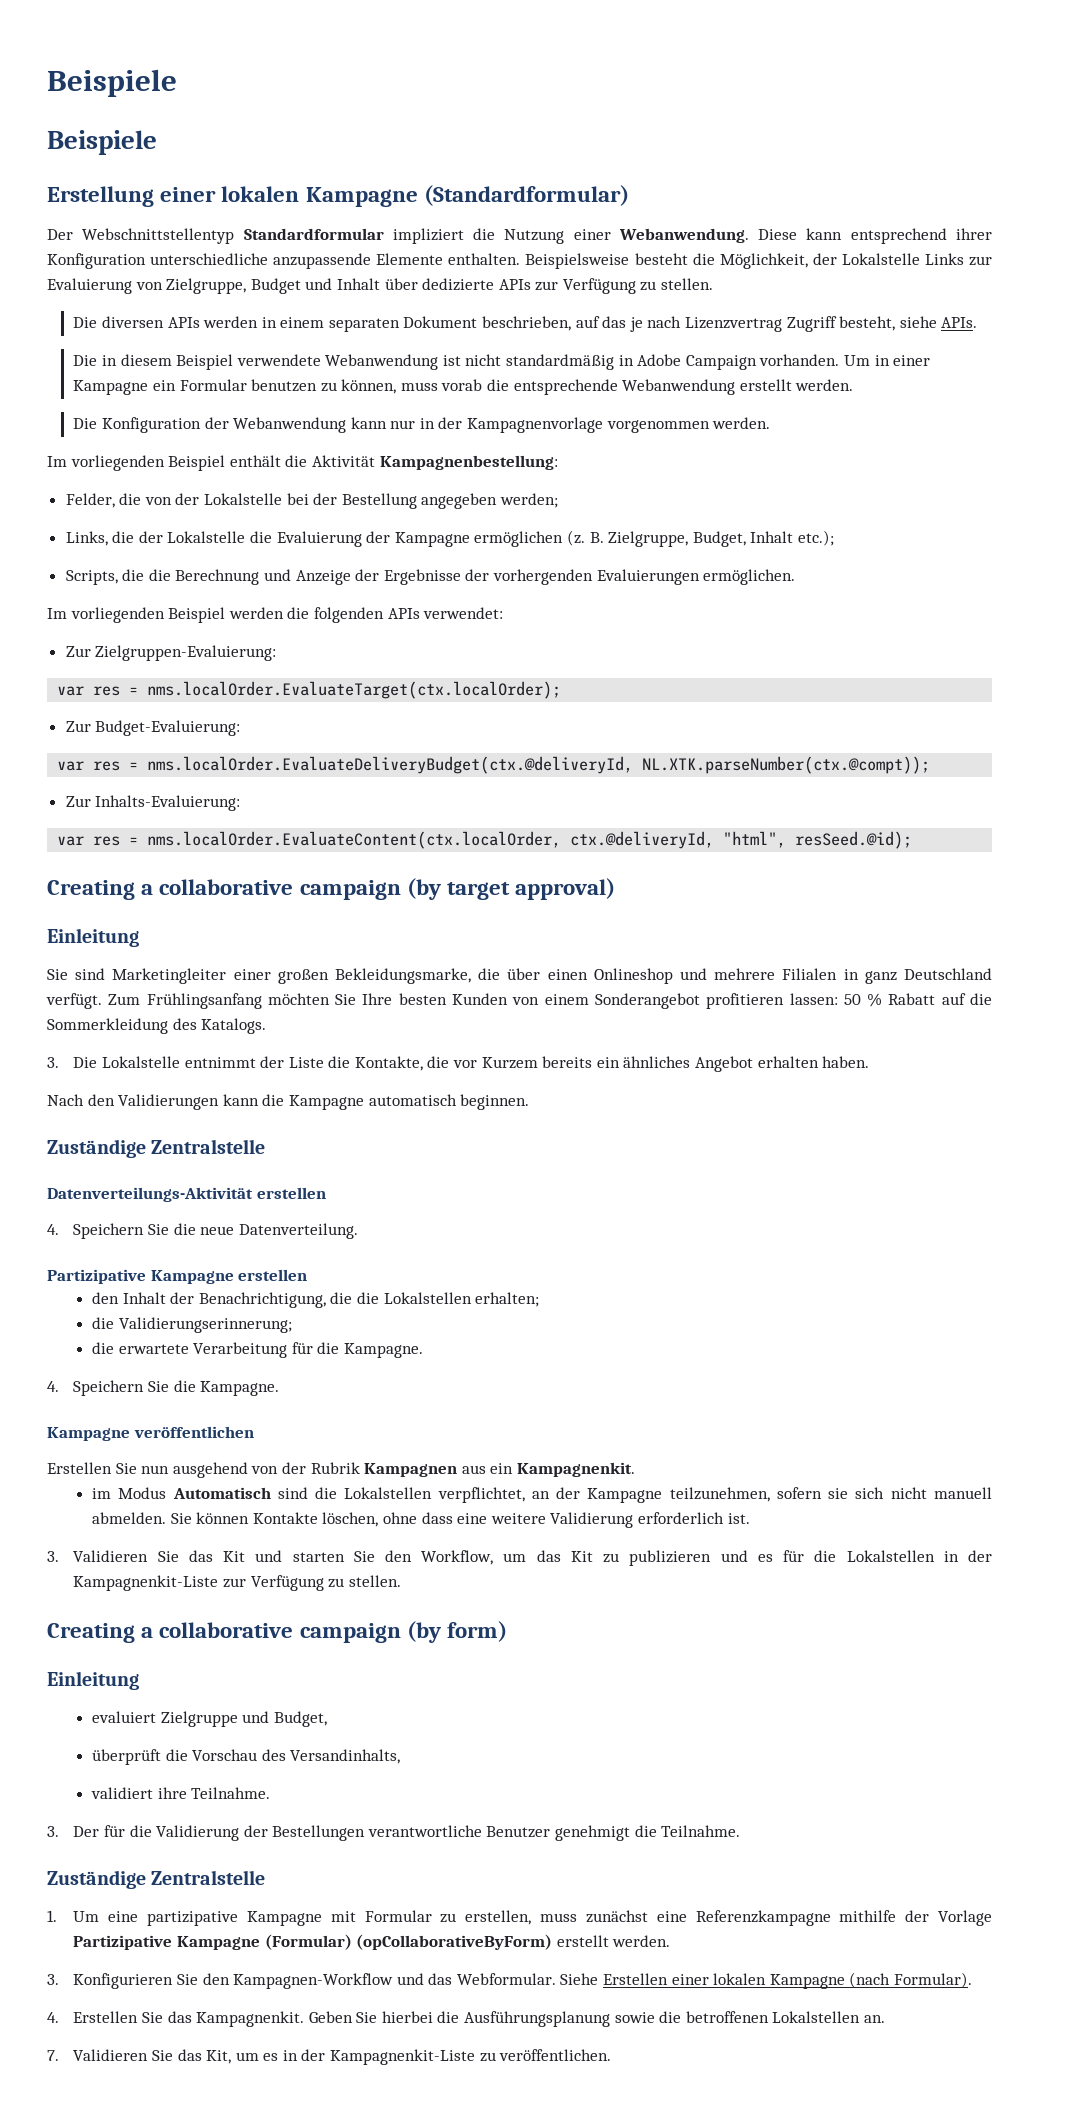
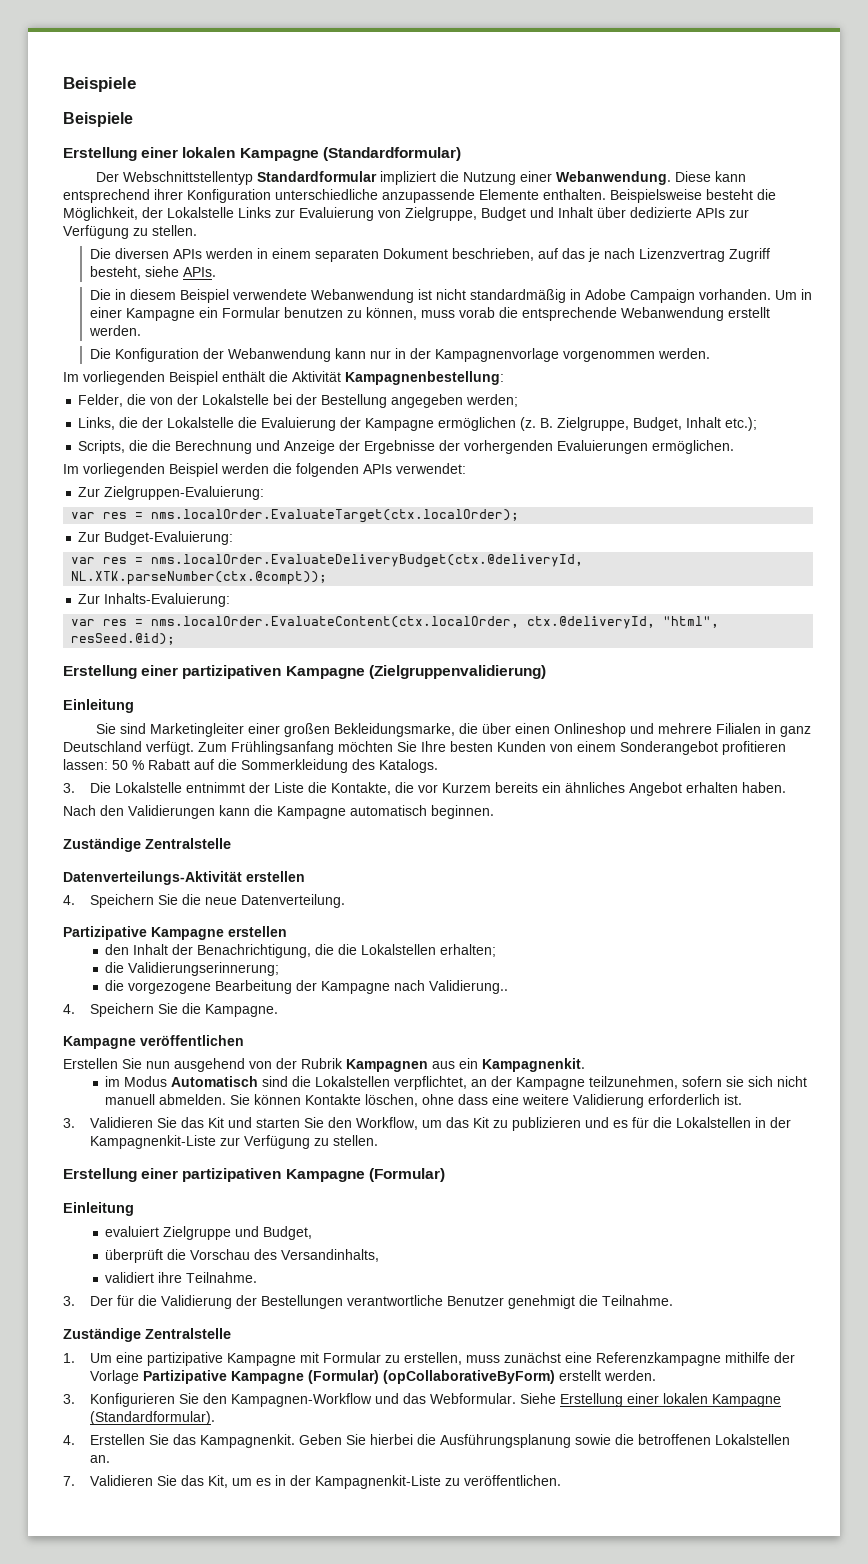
[47,878,616,900] Creating a collaborative campaign (by target approval) -> [63,665,546,679] Erstellung einer partizipativen Kampagne (Zielgruppenvalidierung)
[118,1342,424,1358] erwartete Verarbeitung für die Kampagne. -> [128,980,509,994] vorgezogene Bearbeitung der Kampagne nach Validierung..
[47,1621,508,1643] Creating a collaborative campaign (by form) -> [63,1168,445,1182] Erstellung einer partizipativen Kampagne (Formular)
[603,1972,973,1989] Erstellen einer lokalen Kampagne (nach Formular). -> [559,1393,781,1407] [89,1411,215,1425] Erstellung einer lokalen Kampagne (Standardformular).

